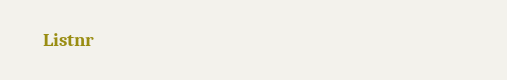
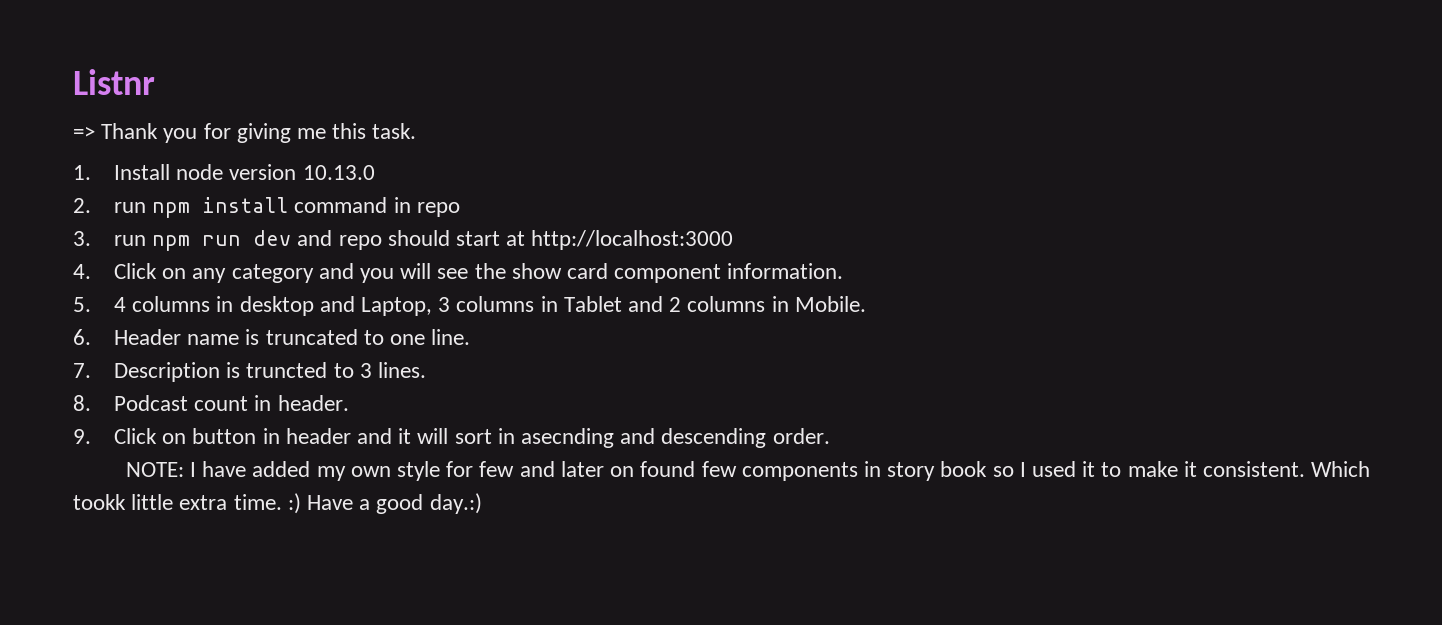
(94, 39) none -> [73,123,417,143] [73,164,375,180] [73,197,460,218] [73,230,734,251] [73,263,844,283] [73,296,866,316] [73,329,471,345] [73,362,426,382] [73,395,349,411] [73,428,830,448] [125,461,1371,481] [73,493,482,514] // => Thank you for giving me this task. // 1. Install node version 10.13.0 // 2. run npm install command in repo // 3. run npm run dev and repo should start at http://localhost:3000 // 4. Click on any category and you will see the show card component information. // 5. 4 columns in desktop and Laptop, 3 columns in Tablet and 2 columns in Mobile. // 6. Header name is truncated to one line. // 7. Description is truncted to 3 lines. // 8. Podcast count in header. // 9. Click on button in header and it will sort in asecnding and descending order. // NOTE: I have added my own style for few and later on found few components in story book so I used it to make it consistent. Which tookk little extra time. :) Have a good day.:)

